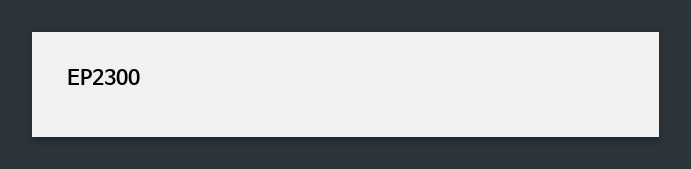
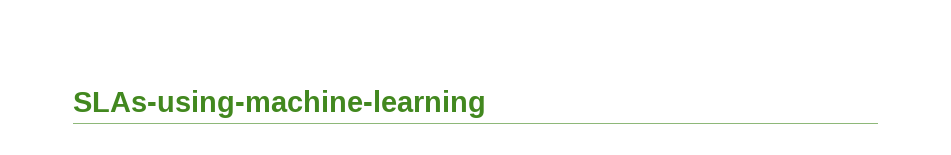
[67,69,140,85] EP2300 -> [73,90,486,118] SLAs-using-machine-learning

